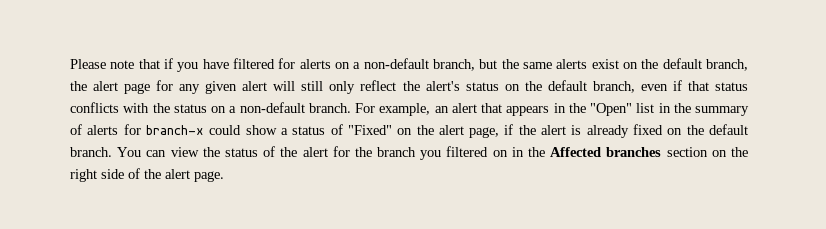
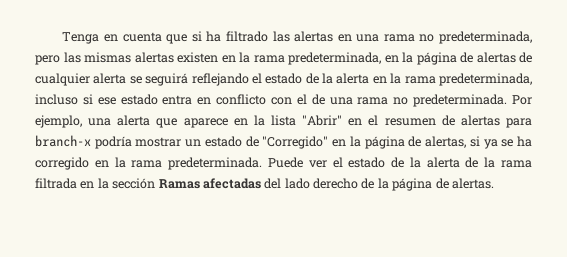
[70,58,749,72] [70,80,748,94] [70,102,749,116] [70,124,749,138] [70,146,748,160] [70,168,224,182] Please note that if you have filtered for alerts on a non-default branch, but the same alerts exist on the default branch, the alert page for any given alert will still only reflect the alert's status on the default branch, even if that status conflicts with the status on a non-default branch. For example, an alert that appears in the "Open" list in the summary of alerts for branch-x could show a status of "Fixed" on the alert page, if the alert is already fixed on the default branch. You can view the status of the alert for the branch you filtered on in the Affected branches section on the right side of the alert page. -> [62,31,532,44] [35,52,532,65] [35,73,532,86] [35,94,532,107] [35,115,533,128] [35,135,533,149] [35,157,532,170] [35,178,494,191] Tenga en cuenta que si ha filtrado las alertas en una rama no predeterminada, pero las mismas alertas existen en la rama predeterminada, en la página de alertas de cualquier alerta se seguirá reflejando el estado de la alerta en la rama predeterminada, incluso si ese estado entra en conflicto con el de una rama no predeterminada. Por ejemplo, una alerta que aparece en la lista "Abrir" en el resumen de alertas para branch-x podría mostrar un estado de "Corregido" en la página de alertas, si ya se ha corregido en la rama predeterminada. Puede ver el estado de la alerta de la rama filtrada en la sección Ramas afectadas del lado derecho de la página de alertas.

